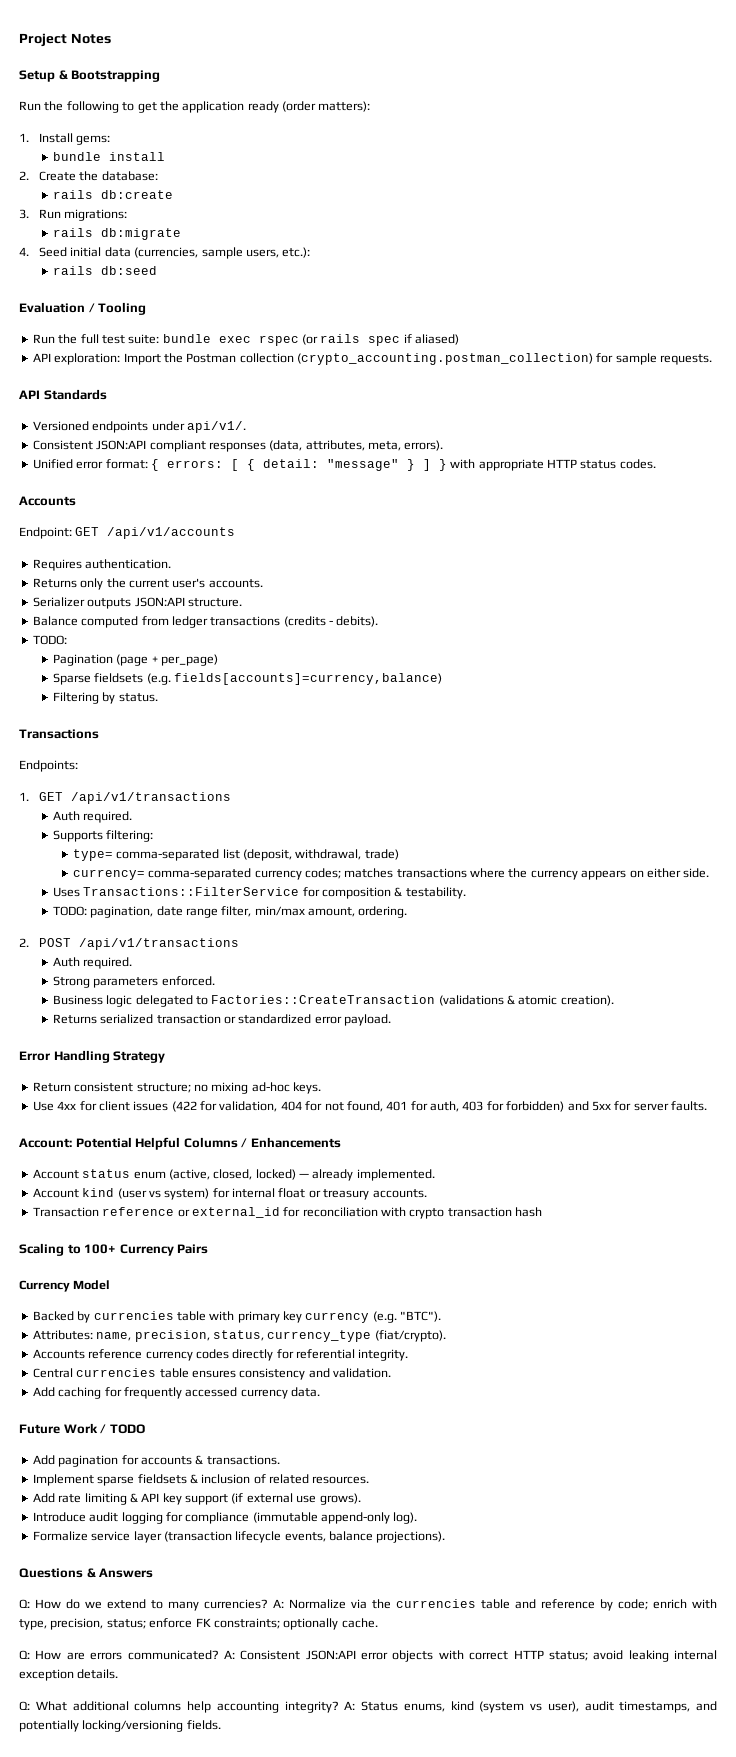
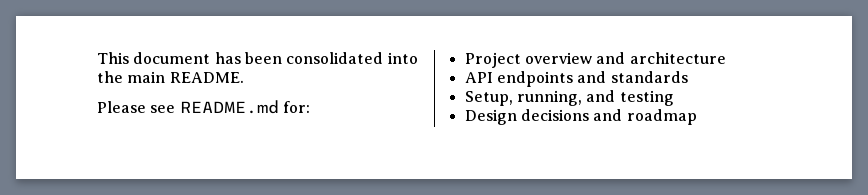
[19,33,111,47] [19,70,161,82] [19,101,371,113] [19,133,111,145] [52,152,165,161] [19,171,158,181] [52,190,173,199] [19,209,128,221] [52,228,181,240] [19,247,311,259] [52,266,157,275] [19,302,147,315] [32,334,460,346] [32,353,713,365] [19,389,107,400] [32,421,246,433] [32,440,444,452] [32,459,656,471] [19,496,76,506] [19,527,236,539] [32,559,172,571] [32,578,263,590] [32,597,242,609] [32,616,379,628] [32,635,67,645] [52,654,218,666] [52,673,442,685] [52,692,158,704] [19,729,99,739] [19,760,78,772] [19,792,232,804] [52,811,133,823] [52,830,154,842] [72,849,399,861] [72,868,710,880] [52,887,466,899] [52,906,408,918] [19,938,240,950] [52,957,133,969] [52,976,215,988] [52,995,614,1007] [52,1014,392,1026] [19,1050,166,1063] [32,1082,321,1094] [32,1101,707,1112] [19,1137,341,1150] [32,1169,435,1181] [32,1188,427,1200] [32,1207,543,1219] [19,1243,209,1256] [19,1280,111,1292] [32,1311,442,1323] [32,1330,446,1342] [32,1349,409,1361] [32,1368,391,1380] [32,1387,320,1399] [19,1423,145,1434] [32,1455,280,1467] [32,1474,370,1486] [32,1493,361,1505] [32,1512,418,1524] [32,1531,446,1543] [19,1568,154,1578] [19,1599,717,1611] [19,1618,378,1630] [19,1650,717,1662] [19,1669,119,1681] [19,1701,717,1713] [19,1720,221,1732] Project Notes // Setup & Bootstrapping // Run the following to get the application ready (order matters): // 1. Install gems: // bundle install // 2. Create the database: // rails db:create // 3. Run migrations: // rails db:migrate // 4. Seed initial data (currencies, sample users, etc.): // rails db:seed // Evaluation / Tooling // Run the full test suite: bundle exec rspec (or rails spec if aliased) // API exploration: Import the Postman collection (crypto_accounting.postman_collection) for sample requests. // API Standards // Versioned endpoints under api/v1/. // Consistent JSON:API compliant responses (data, attributes, meta, errors). // Unified error format: { errors: [ { detail: "message" } ] } with appropriate HTTP status codes. // Accounts // Endpoint: GET /api/v1/accounts // Requires authentication. // Returns only the current user's accounts. // Serializer outputs JSON:API structure. // Balance computed from ledger transactions (credits - debits). // TODO: // Pagination (page + per_page) // Sparse fieldsets (e.g. fields[accounts]=currency,balance) // Filtering by status. // Transactions // Endpoints: // 1. GET /api/v1/transactions // Auth required. // Supports filtering: // type= comma-separated list (deposit, withdrawal, trade) // currency= comma-separated currency codes; matches transactions where the currency appears on either side. // Uses Transactions::FilterService for composition & testability. // TODO: pagination, date range filter, min/max amount, ordering. // 2. POST /api/v1/transactions // Auth required. // Strong parameters enforced. // Business logic delegated to Factories::CreateTransaction (validations & atomic creation). // Returns serialized transaction or standardized error payload. // Error Handling Strategy // Return consistent structure; no mixing ad-hoc keys. // Use 4xx for client issues (422 for validation, 404 for not found, 401 for auth, 403 for forbidden) and 5xx for server faults. // Account: Potential Helpful Columns / Enhancements // Account status enum (active, closed, locked) — already implemented. // Account kind (user vs system) for internal float or treasury accounts. // Transaction reference or external_id for reconciliation with crypto transaction hash // Scaling to 100+ Currency Pairs // Currency Model // Backed by currencies table with primary key currency (e.g. "BTC"). // Attributes: name, precision, status, currency_type (fiat/crypto). // Accounts reference currency codes directly for referential integrity. // Central currencies table ensures consistency and validation. // Add caching for frequently accessed currency data. // Future Work / TODO // Add pagination for accounts & transactions. // Implement sparse fieldsets & inclusion of related resources. // Add rate limiting & API key support (if external use grows). // Introduce audit logging for compliance (immutable append-only log). // Formalize service layer (transaction lifecycle events, balance projections). // Questions & Answers // Q: How do we extend to many currencies? A: Normalize via the currencies table and reference by code; enrich with type, precision, status; enforce FK constraints; optionally cache. // Q: How are errors communicated? A: Consistent JSON:API error objects with correct HTTP status; avoid leaking internal exception details. // Q: What additional columns help accounting integrity? A: Status enums, kind (system vs user), audit timestamps, and potentially locking/versioning fields. -> [97,52,418,64] [97,71,244,83] [97,100,310,114] [464,52,726,68] [464,71,688,87] [464,90,674,106] [464,109,697,125] This document has been consolidated into the main README. // Please see README.md for: // Project overview and architecture // API endpoints and standards // Setup, running, and testing // Design decisions and roadmap

